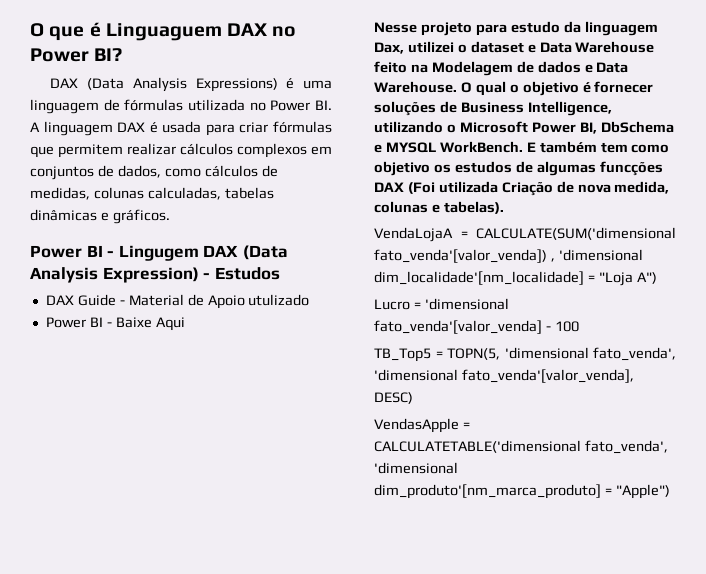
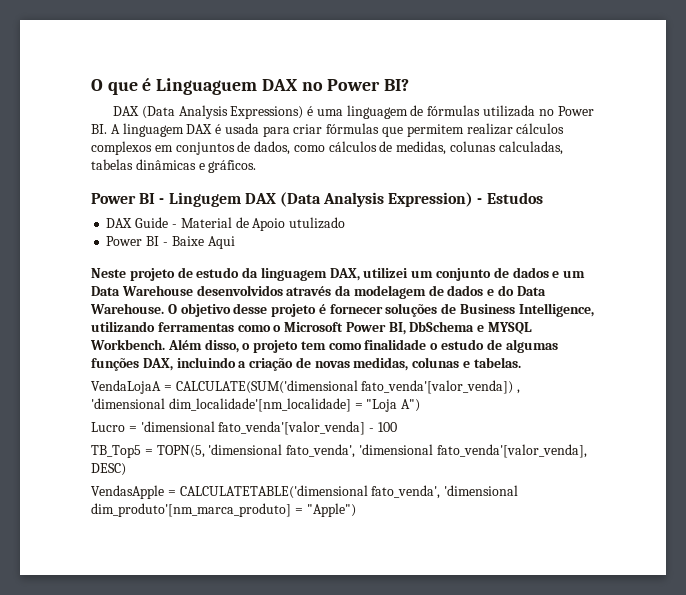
[374,21,658,36] [374,41,655,54] [374,61,629,76] [374,81,579,96] Nesse projeto para estudo da linguagem Dax, utilizei o dataset e Data Warehouse feito na Modelagem de dados e Data Warehouse. O qual o objetivo -> [91,267,586,281] [91,285,546,299] [90,303,317,317] Neste projeto de estudo da linguagem DAX, utilizei um conjunto de dados e um Data Warehouse desenvolvidos através da modelagem de dados e do Data Warehouse. O objetivo desse projeto
(443, 127) none -> [157,322,271,332] ferramentas como
[439,141,670,153] [374,161,663,176] [374,181,670,196] WorkBench. E também tem como objetivo os estudos de algumas funcções DAX (Foi utilizada Criação de nova medida, -> [90,339,558,353] [91,357,409,371] Workbench. Além disso, o projeto tem como finalidade o estudo de algumas funções DAX, incluindo a criação de novas medidas,
[443,201,504,214] tabelas). -> [473,357,521,368] tabelas.

